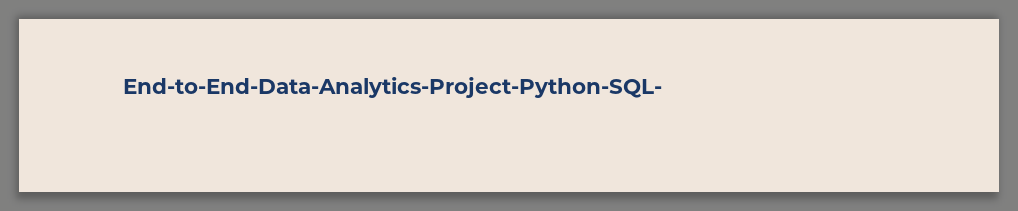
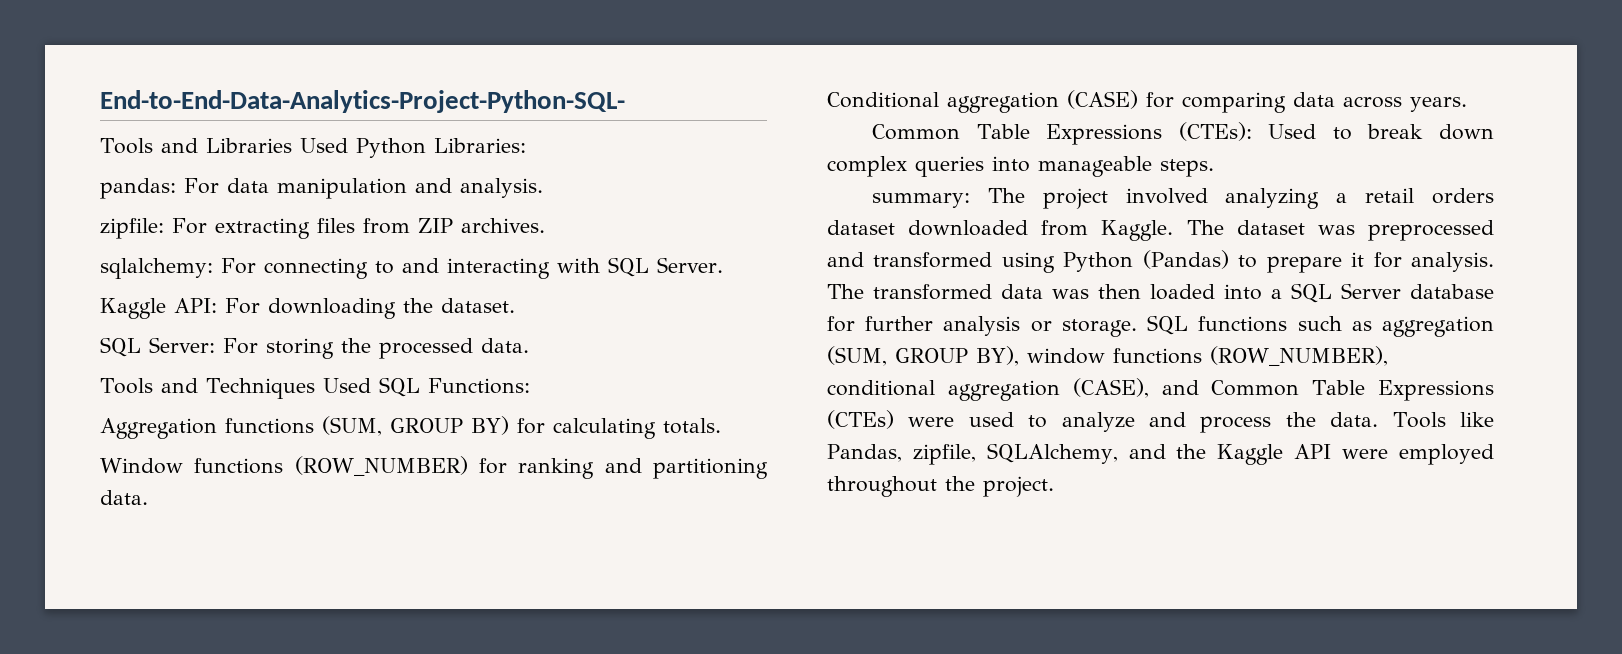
(662, 87) none -> [100,138,526,158] [100,178,543,199] [100,218,545,239] [100,257,723,279] [100,298,515,319] [100,337,529,359] [100,377,530,399] [100,416,721,439] [100,456,768,479] [100,490,148,505] [827,90,1467,113] [871,122,1494,145] [827,156,1214,177] [871,188,1494,209] [827,220,1494,241] [827,250,1494,273] [827,283,1494,303] [827,315,1494,337] [827,346,1388,366] [827,378,1494,401] [827,410,1494,433] [827,443,1494,465] [827,476,1054,497] // Tools and Libraries Used Python Libraries: // pandas: For data manipulation and analysis. // zipfile: For extracting files from ZIP archives. // sqlalchemy: For connecting to and interacting with SQL Server. // Kaggle API: For downloading the dataset. // SQL Server: For storing the processed data. // Tools and Techniques Used SQL Functions: // Aggregation functions (SUM, GROUP BY) for calculating totals. // Window functions (ROW_NUMBER) for ranking and partitioning data. // Conditional aggregation (CASE) for comparing data across years. // Common Table Expressions (CTEs): Used to break down complex queries into manageable steps. // summary: The project involved analyzing a retail orders dataset downloaded from Kaggle. The dataset was preprocessed and transformed using Python (Pandas) to prepare it for analysis. The transformed data was then loaded into a SQL Server database for further analysis or storage. SQL functions such as aggregation (SUM, GROUP BY), window functions (ROW_NUMBER), conditional aggregation (CASE), and Common Table Expressions (CTEs) were used to analyze and process the data. Tools like Pandas, zipfile, SQLAlchemy, and the Kaggle API were employed throughout the project.

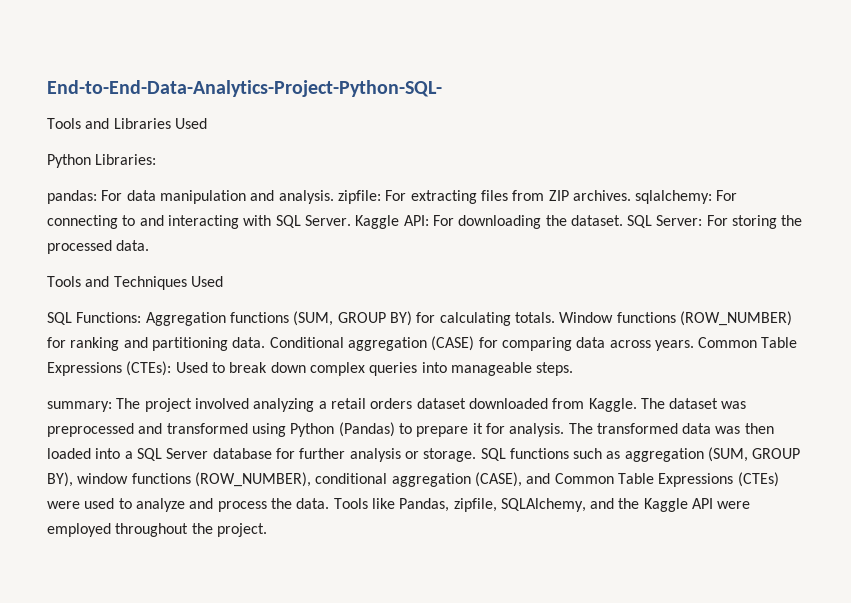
(348, 145) none -> (207, 123) //
(543, 188) // -> (334, 197) none
(545, 225) // -> (631, 195) none
(723, 265) // -> (351, 220) none
(515, 305) // -> (623, 220) none
(371, 385) none -> (223, 281) //
(530, 386) // -> (142, 317) none
(721, 426) // -> (555, 317) none
(148, 497) // -> (266, 342) none
(1467, 104) // -> (694, 345) none

